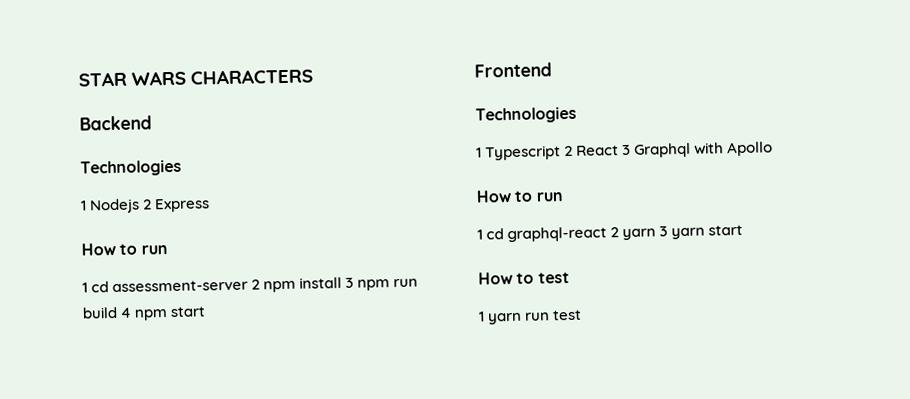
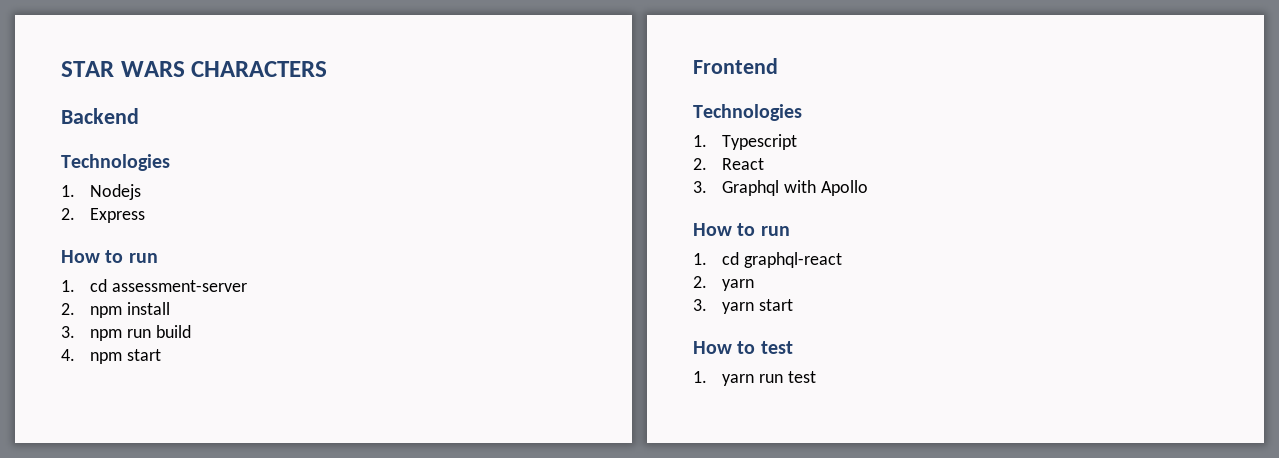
[80,200,87,211] 1 -> [61,185,75,197] 1.
[142,199,153,210] 2 -> [61,208,75,220] // 2.
[82,282,88,293] 1 -> [61,280,75,292] 1.
[251,279,261,290] 2 -> [61,303,75,315] // 2.
[345,277,355,288] 3 -> [61,326,75,338] // 3.
[120,307,133,318] 4 -> [61,349,75,361] // 4.
[476,147,482,158] 1 -> [693,135,707,147] 1.
[564,145,574,157] 2 -> [693,158,707,170] // 2.
[622,144,632,156] 3 -> [693,181,707,193] // 3.
[477,229,483,240] 1 -> [693,253,707,265] 1.
[610,226,669,241] 2 yarn 3 -> [693,276,755,291] [693,299,707,311] // 2. yarn // 3.
[478,311,485,322] 1 -> [693,371,707,383] 1.

